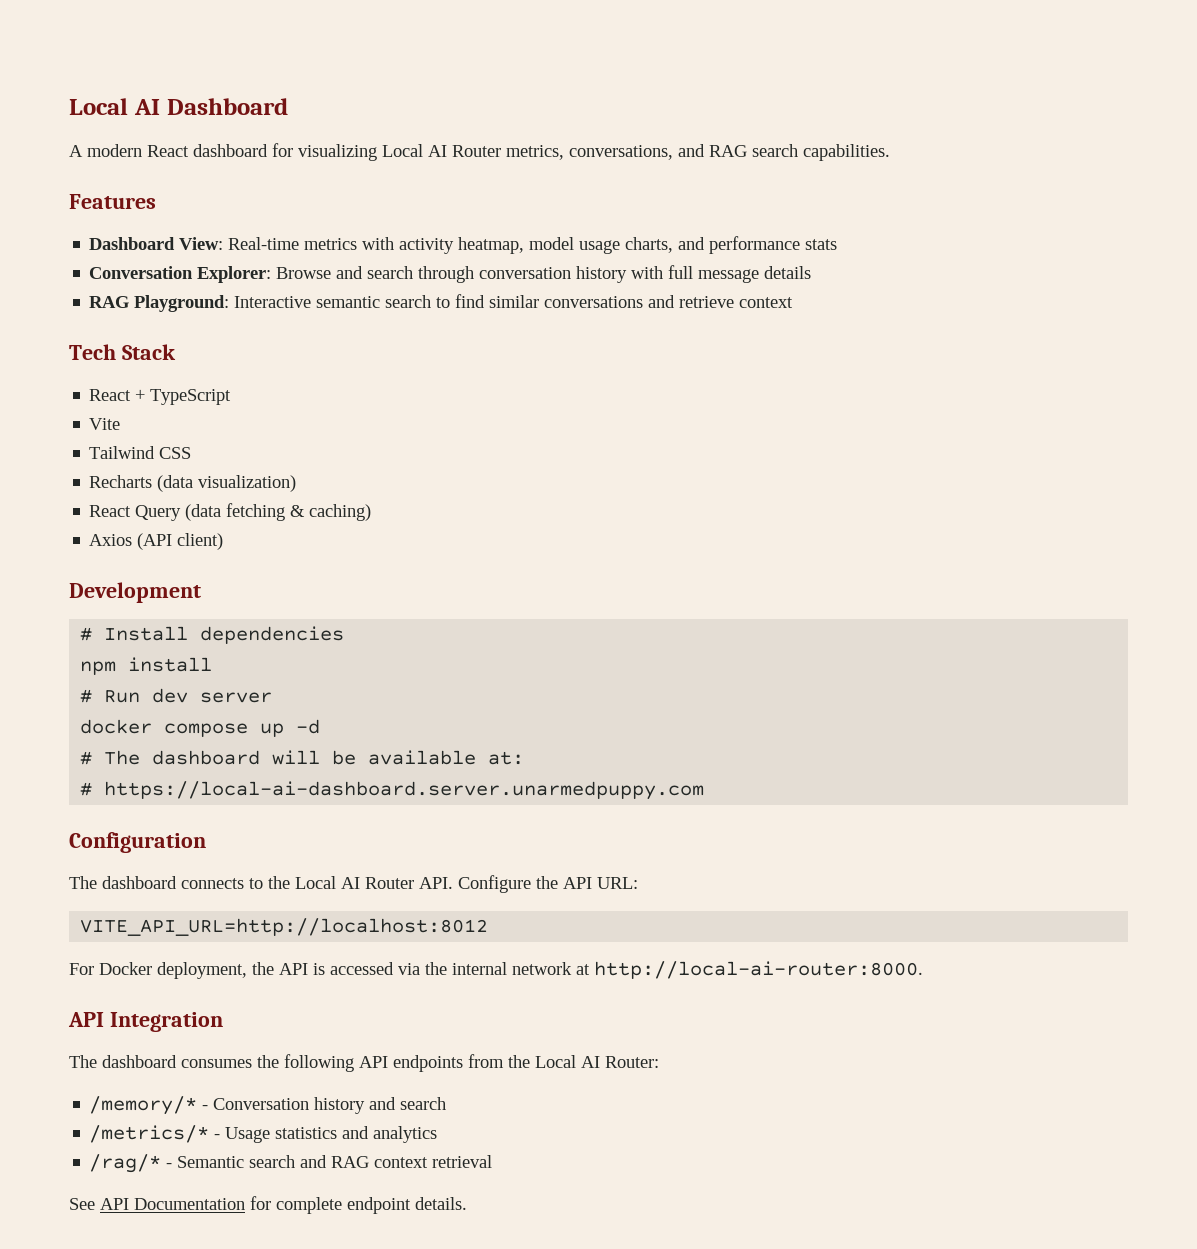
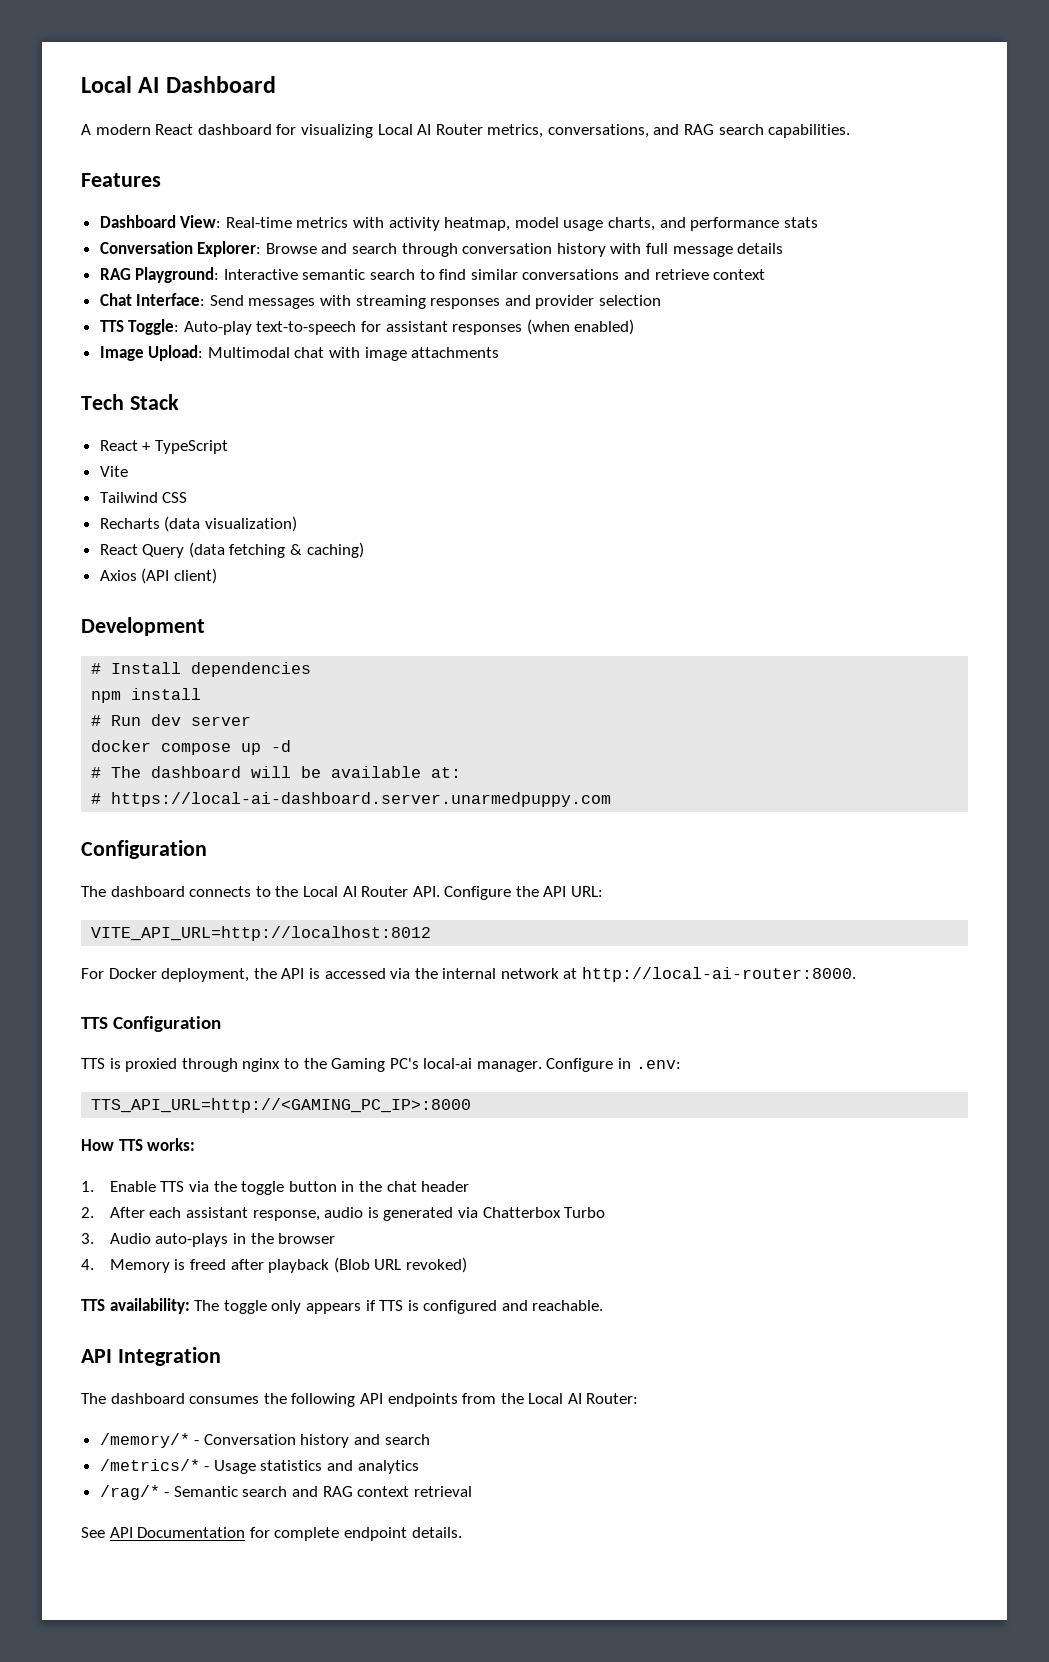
(794, 302) none -> [99,293,662,309] [99,319,635,335] [99,345,500,361] // Chat Interface: Send messages with streaming responses and provider selection // TTS Toggle: Auto-play text-to-speech for assistant responses (when enabled) // Image Upload: Multimodal chat with image attachments
(923, 970) none -> [81,1016,222,1032] [81,1058,681,1072] [91,1098,472,1113] [81,1138,196,1151] [81,1181,470,1195] [81,1207,606,1221] [81,1233,336,1247] [81,1257,468,1273] [81,1298,604,1314] // TTS Configuration // TTS is proxied through nginx to the Gaming PC's local-ai manager. Configure in .env: // TTS_API_URL=http://<GAMING_PC_IP>:8000 // How TTS works: // 1. Enable TTS via the toggle button in the chat header // 2. After each assistant response, audio is generated via Chatterbox Turbo // 3. Audio auto-plays in the browser // 4. Memory is freed after playback (Blob URL revoked) // TTS availability: The toggle only appears if TTS is configured and reachable.

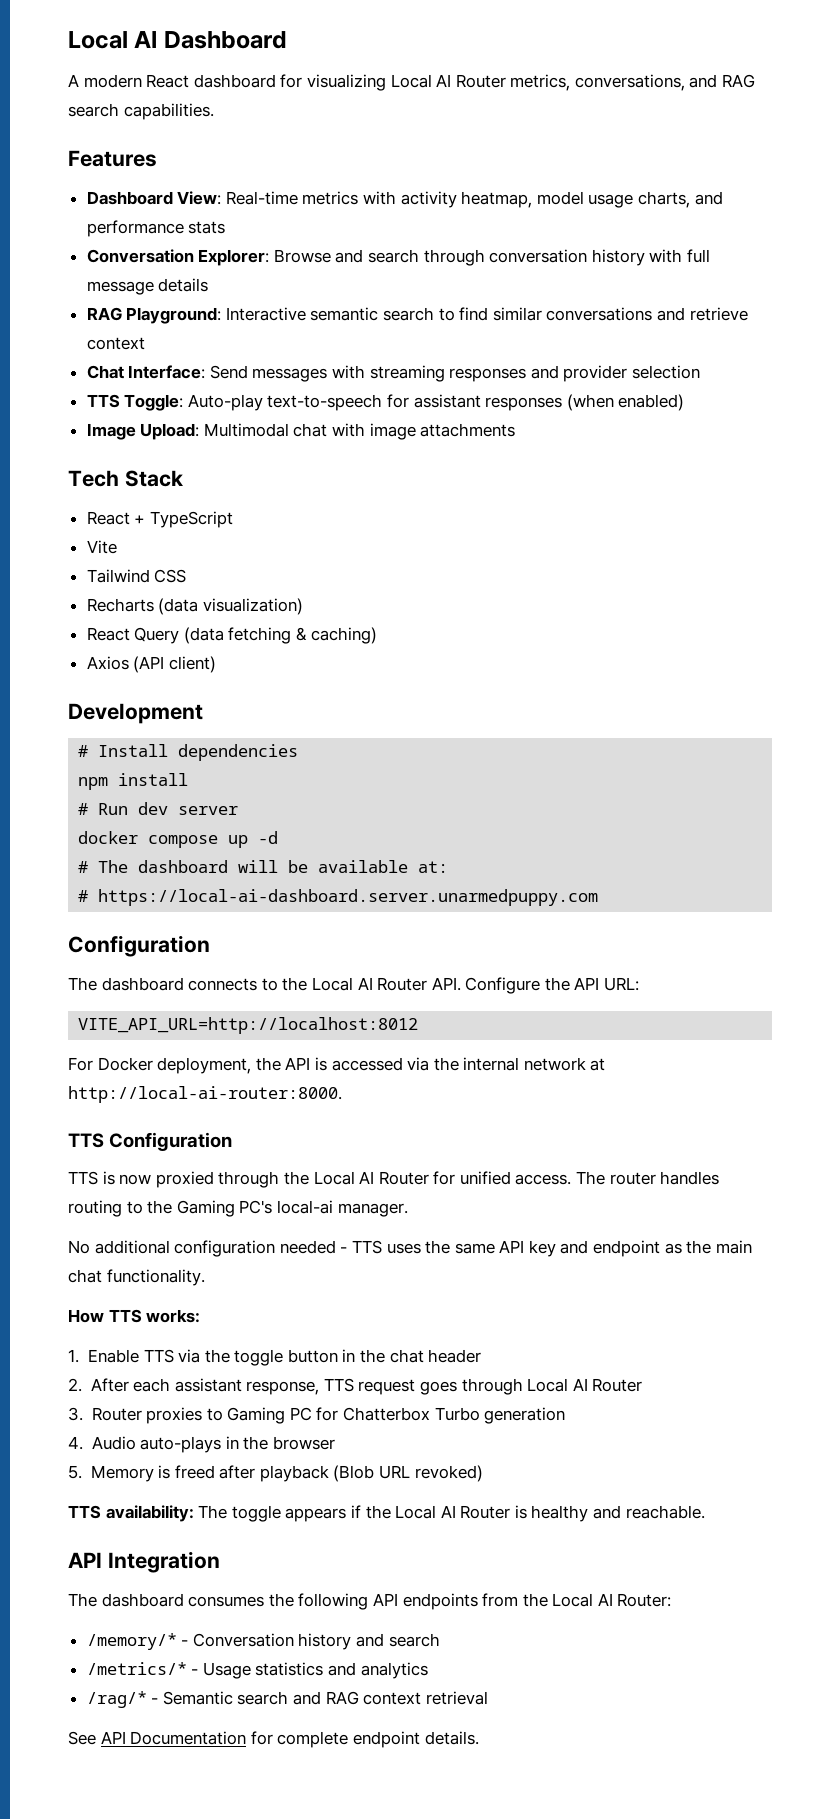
(121, 1063) none -> [119,1174,152,1185] now
[242,1058,281,1072] nginx -> [283,1171,720,1185] [68,1200,122,1217] the Local AI Router for unified access. The router handles routing
[546,1058,681,1072] [91,1098,472,1113] Configure in .env: // TTS_API_URL=http://<GAMING_PC_IP>:8000 -> [68,1240,752,1257] [68,1269,205,1286] // No additional configuration needed - TTS uses the same API key and endpoint as the main chat functionality.
[324,1207,479,1221] audio is generated via -> [323,1378,643,1395] [68,1407,339,1424] TTS request goes through Local AI Router // 3. Router proxies to Gaming PC for
[81,1233,94,1244] // 3. -> [484,1407,566,1424] [68,1436,83,1450] generation // 4.
[81,1259,94,1270] 4. -> [68,1465,82,1479] 5.
[271,1300,302,1314] only -> (281, 1513) none
[379,1300,498,1314] TTS is configured -> [365,1505,589,1522] the Local AI Router is healthy

